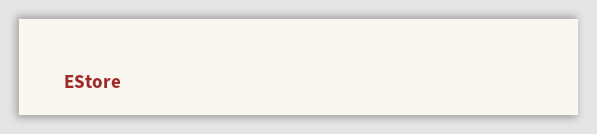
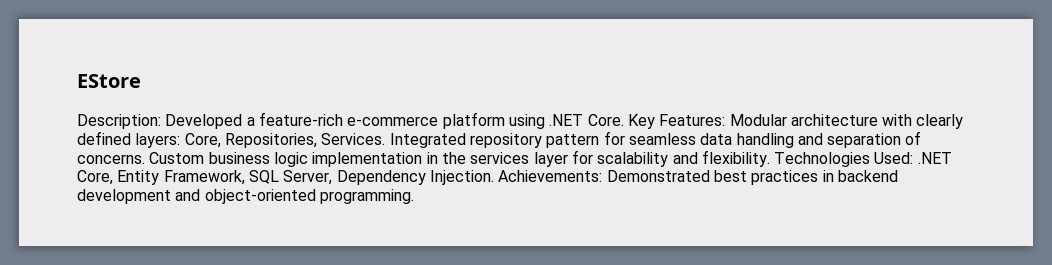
(121, 81) none -> [77,112,964,129] [77,131,922,148] [77,150,952,167] [77,170,898,185] [77,189,414,204] // Description: Developed a feature-rich e-commerce platform using .NET Core. Key Features: Modular architecture with clearly defined layers: Core, Repositories, Services. Integrated repository pattern for seamless data handling and separation of concerns. Custom business logic implementation in the services layer for scalability and flexibility. Technologies Used: .NET Core, Entity Framework, SQL Server, Dependency Injection. Achievements: Demonstrated best practices in backend development and object-oriented programming.

